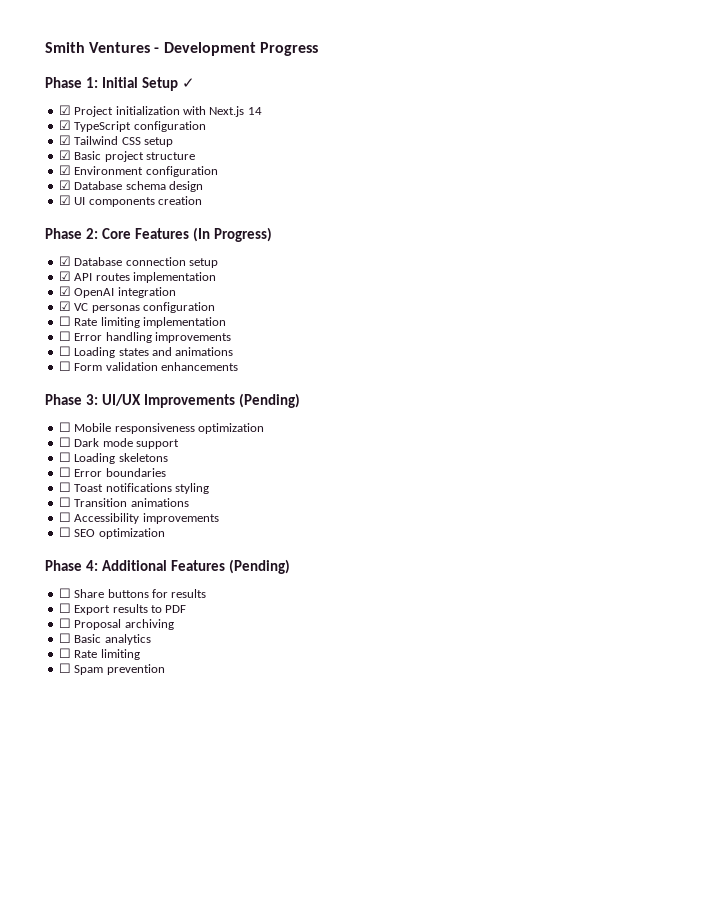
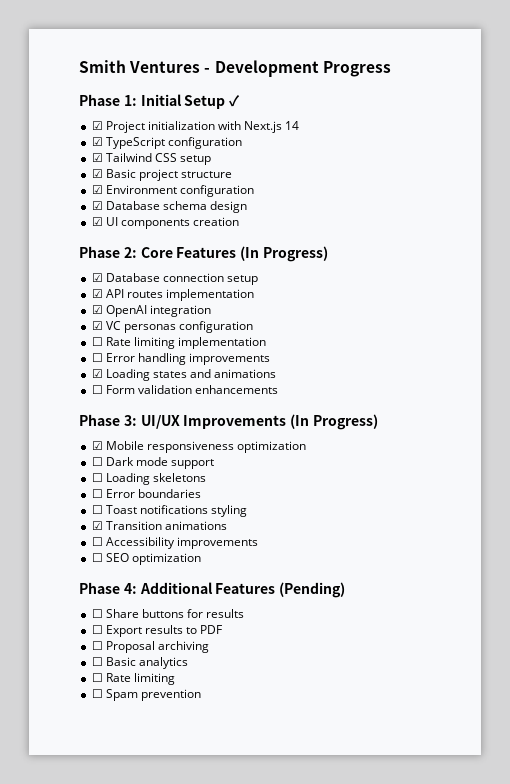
[58,346,71,356] ☐ -> [91,369,103,378] ☑
[238,393,300,408] [58,422,71,432] (Pending) // ☐ -> [290,414,378,430] [91,441,103,450] (In Progress) // ☑
[58,497,71,507] ☐ -> [91,521,103,530] ☑

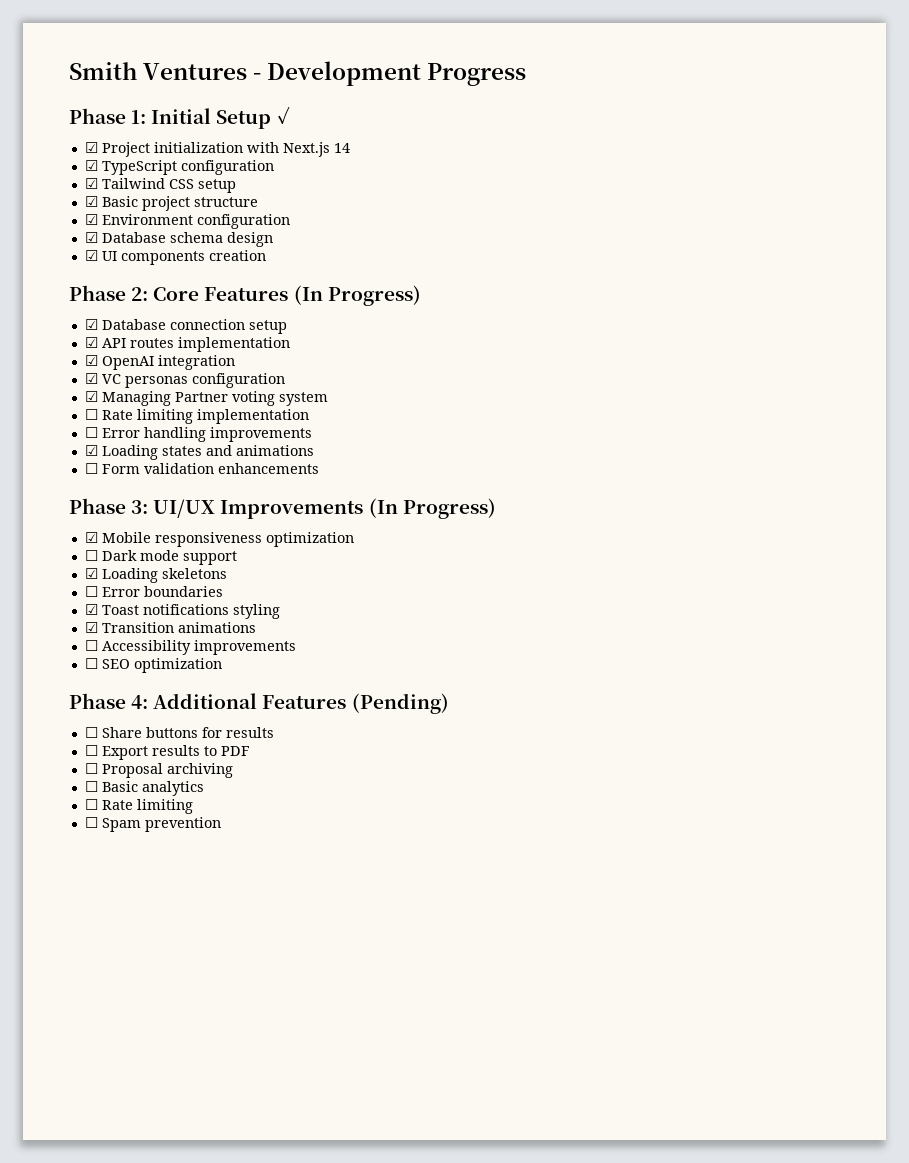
(253, 327) none -> [84,391,328,406] // ☑ Managing Partner voting system
[91,473,103,482] ☐ -> [84,568,98,579] ☑
[91,505,103,514] ☐ -> [84,604,98,615] ☑

